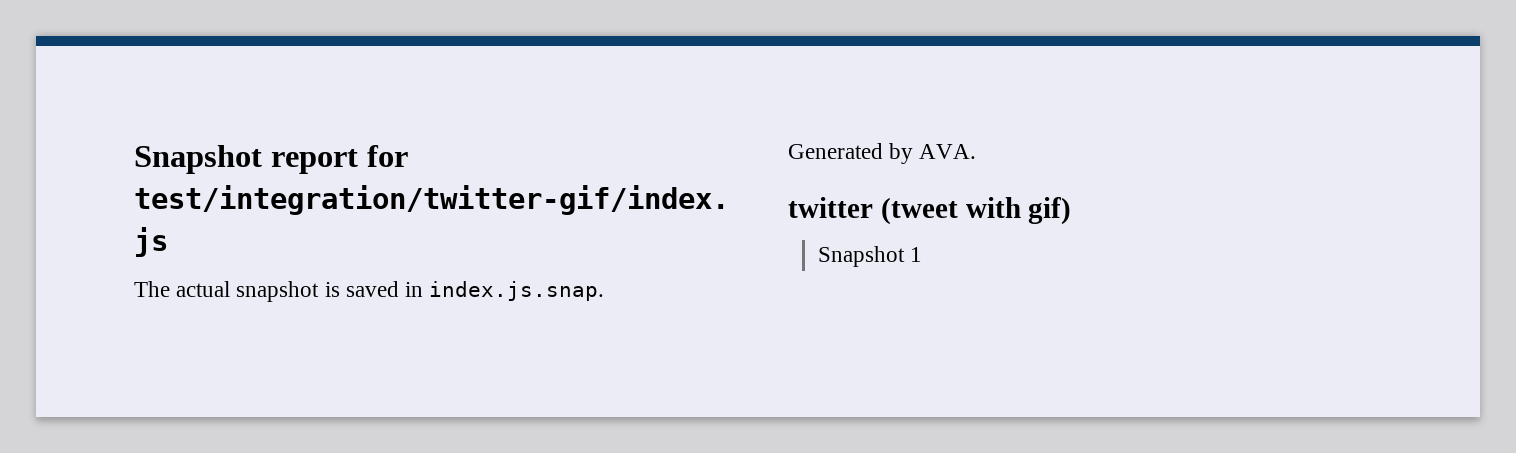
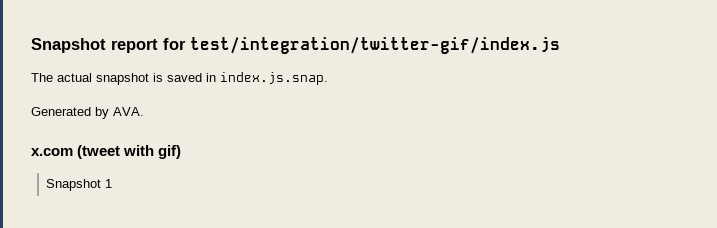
[788,197,873,218] twitter -> [31,148,73,156] x.com

